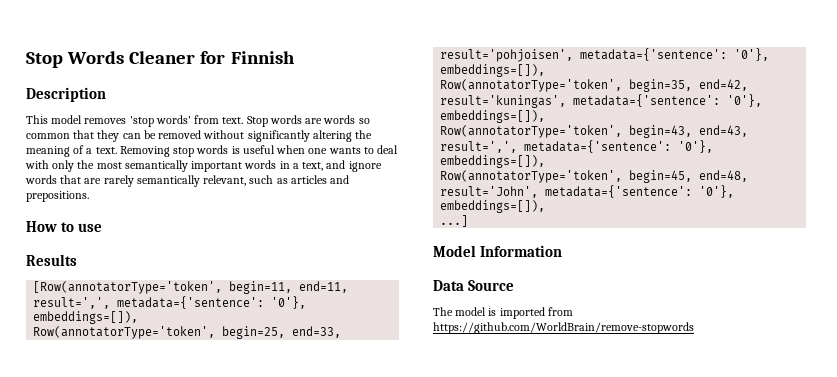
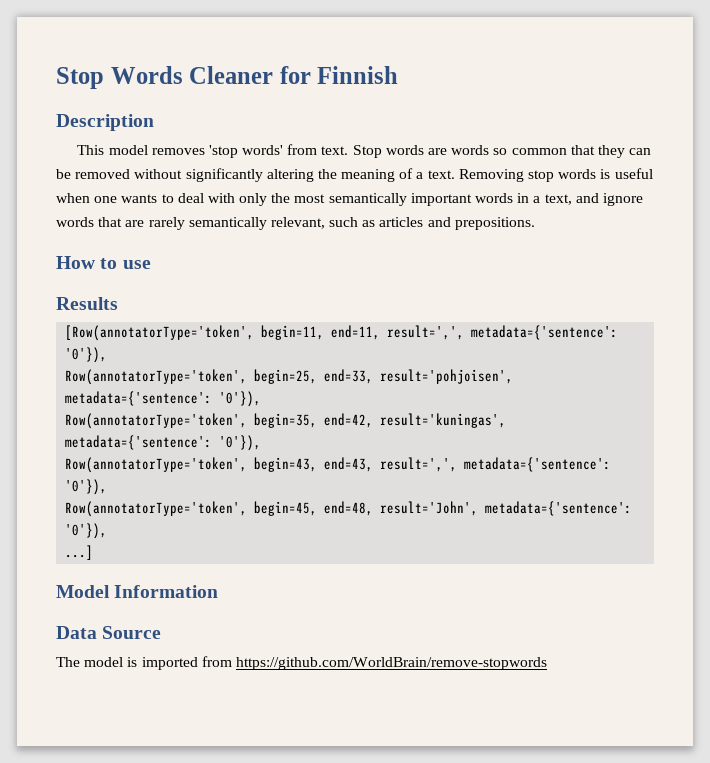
[271,296,307,309] [33,311,139,324] '0'}, embeddings=[]), -> [65,347,108,363] '0'}),
[734,48,770,61] [440,64,546,77] '0'}, embeddings=[]), -> [219,391,262,407] '0'}),
[727,94,763,107] [440,110,546,123] '0'}, embeddings=[]), -> [219,435,262,451] '0'}),
[678,140,714,153] [440,155,546,168] '0'}, embeddings=[]), -> [65,479,108,495] '0'}),
[699,185,735,198] [440,200,546,213] '0'}, embeddings=[]), -> [65,523,108,539] '0'}),

